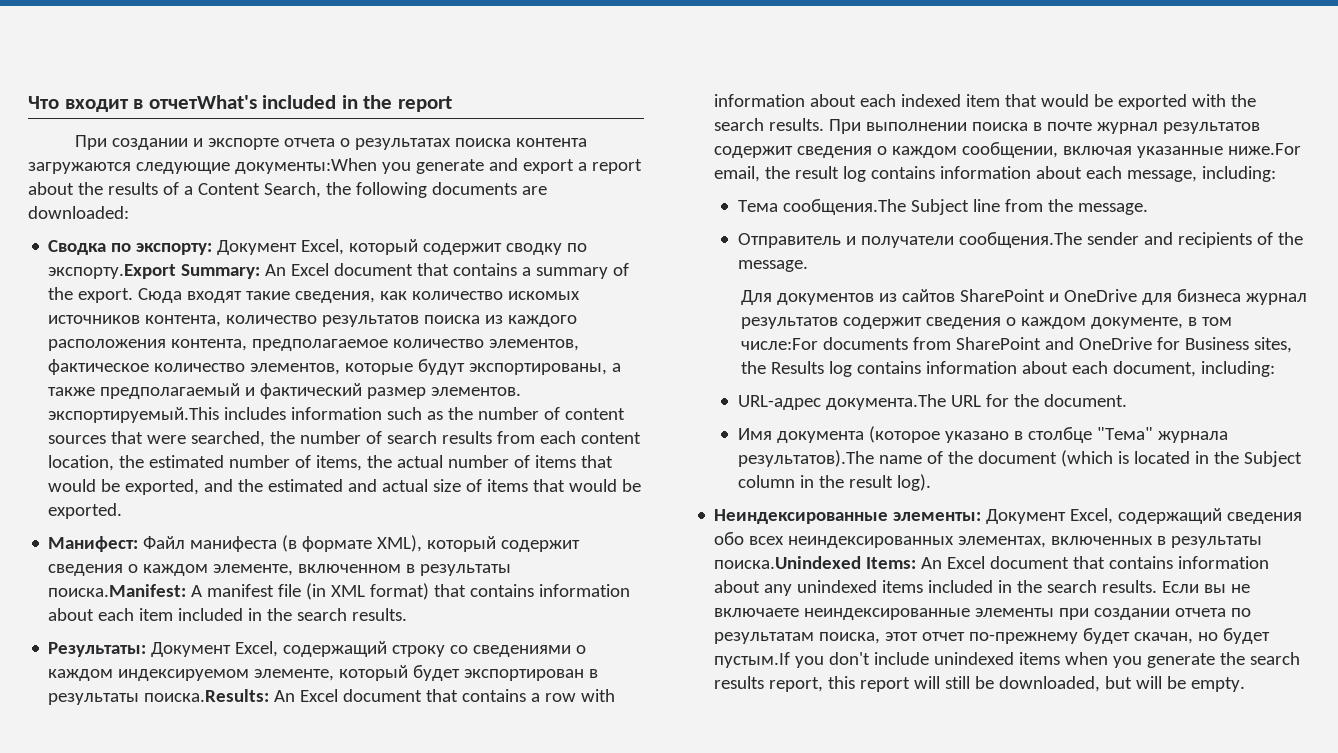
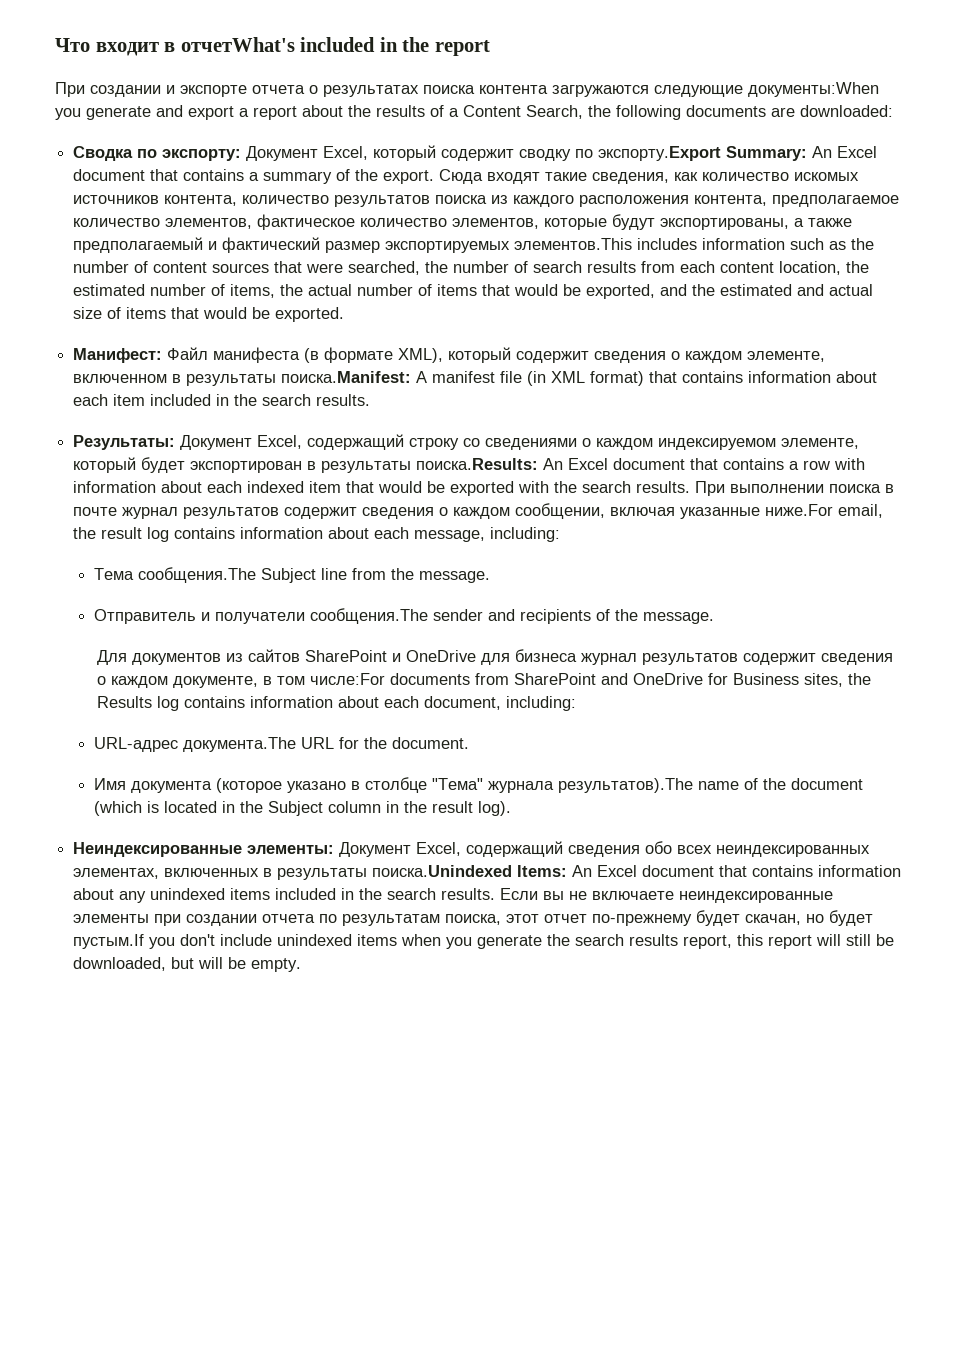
[431,387,522,396] [48,407,220,423] элементов. экспортируемый.This -> [385,238,633,253] экспортируемых элементов.This

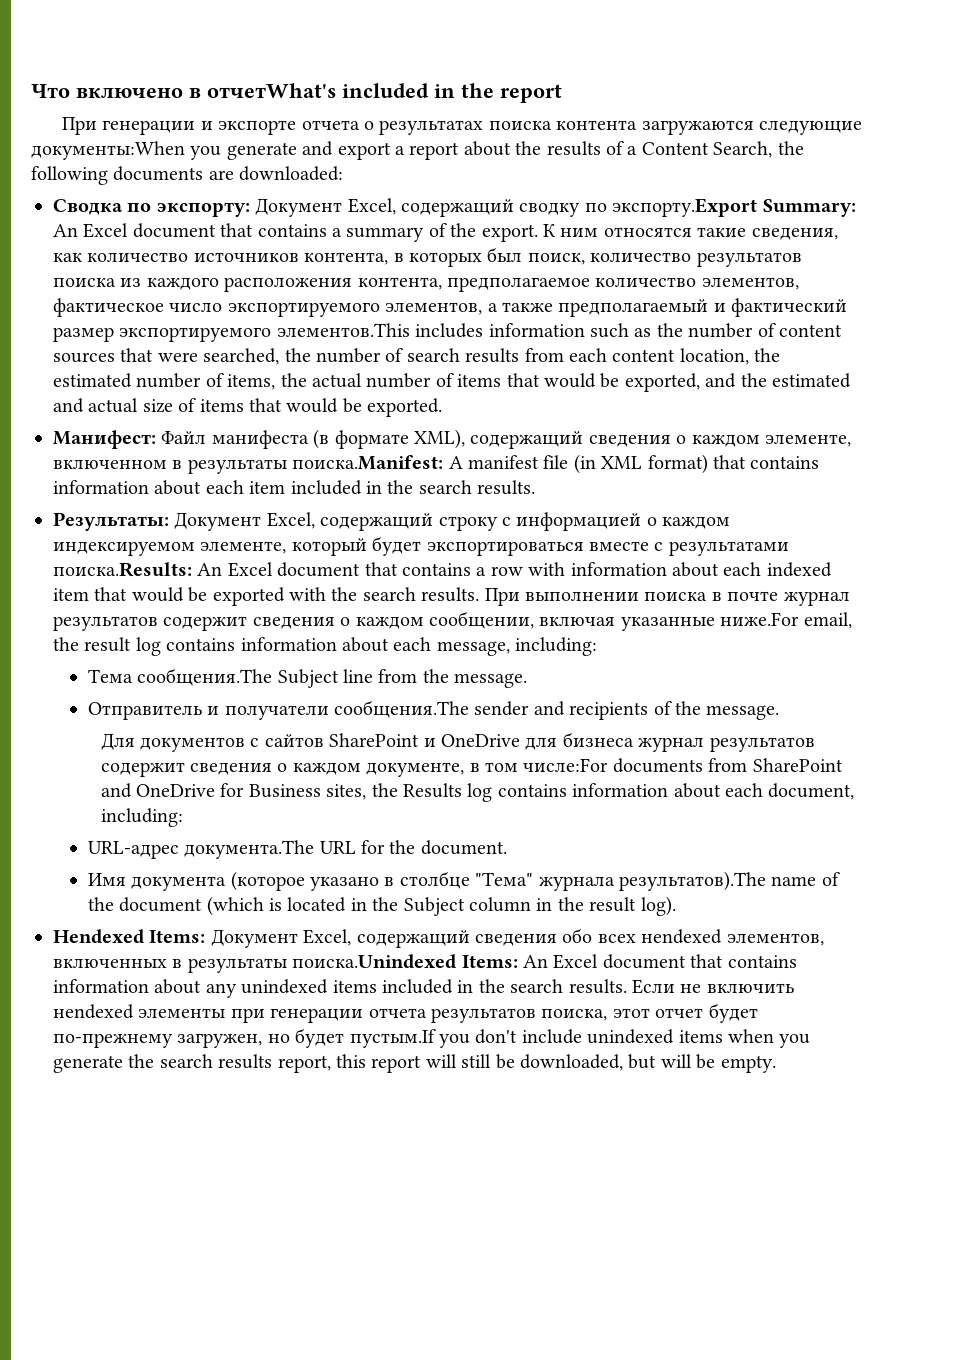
[95,42,159,56] входит -> [76,88,183,98] включено
[90,85,161,97] создании -> [102,120,196,135] генерации
[373,145,515,161] который содержит -> [401,199,514,217] содержащий
[439,169,541,184] Сюда входят -> [542,224,692,237] К ним относятся
[794,172,860,181] искомых -> (189, 257) none
(238, 200) none -> [393,247,585,267] в которых был поиск,
[360,214,790,230] количество элементов, которые будут экспортированы, -> [169,302,483,317] число экспортируемого элементов,
[385,241,511,253] экспортируемых -> [119,327,272,342] экспортируемого
[448,347,590,363] который содержит -> [470,431,584,449] содержащий
[463,438,578,450] со сведениями -> [501,512,642,531] с информацией
[190,461,412,473] экспортирован в результаты -> [426,541,789,556] экспортироваться вместе с результатами
[226,653,244,662] из -> [250,738,260,747] с
[73,842,335,857] Неиндексированные элементы: -> [53,929,206,944] Неndexed Items:
[716,845,871,857] [73,868,160,879] неиндексированных элементах, -> [641,929,824,946] неndexed элементов,
[543,891,834,903] [73,910,802,926] вы не включаете неиндексированные элементы при создании отчета по результатам поиска, этот отчет по-прежнему будет скачан, -> [680,983,794,993] [53,1003,758,1023] [53,1033,263,1048] не включить неndexed элементы при генерации отчета результатов поиска, этот отчет будет по-прежнему загружен,

